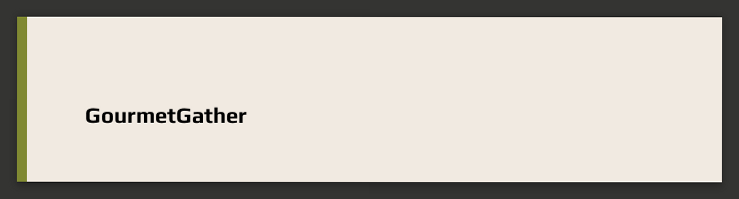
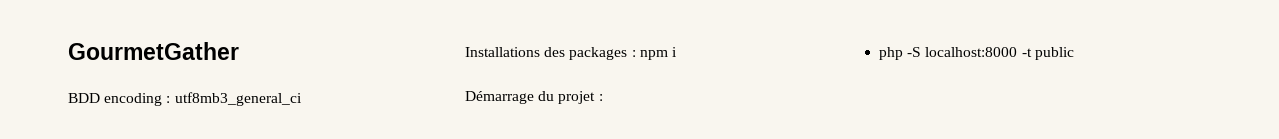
(247, 115) none -> [68,92,302,106] [465,47,677,60] [465,91,603,104] [879,47,1074,60] // BDD encoding : utf8mb3_general_ci // Installations des packages : npm i // Démarrage du projet : // php -S localhost:8000 -t public

